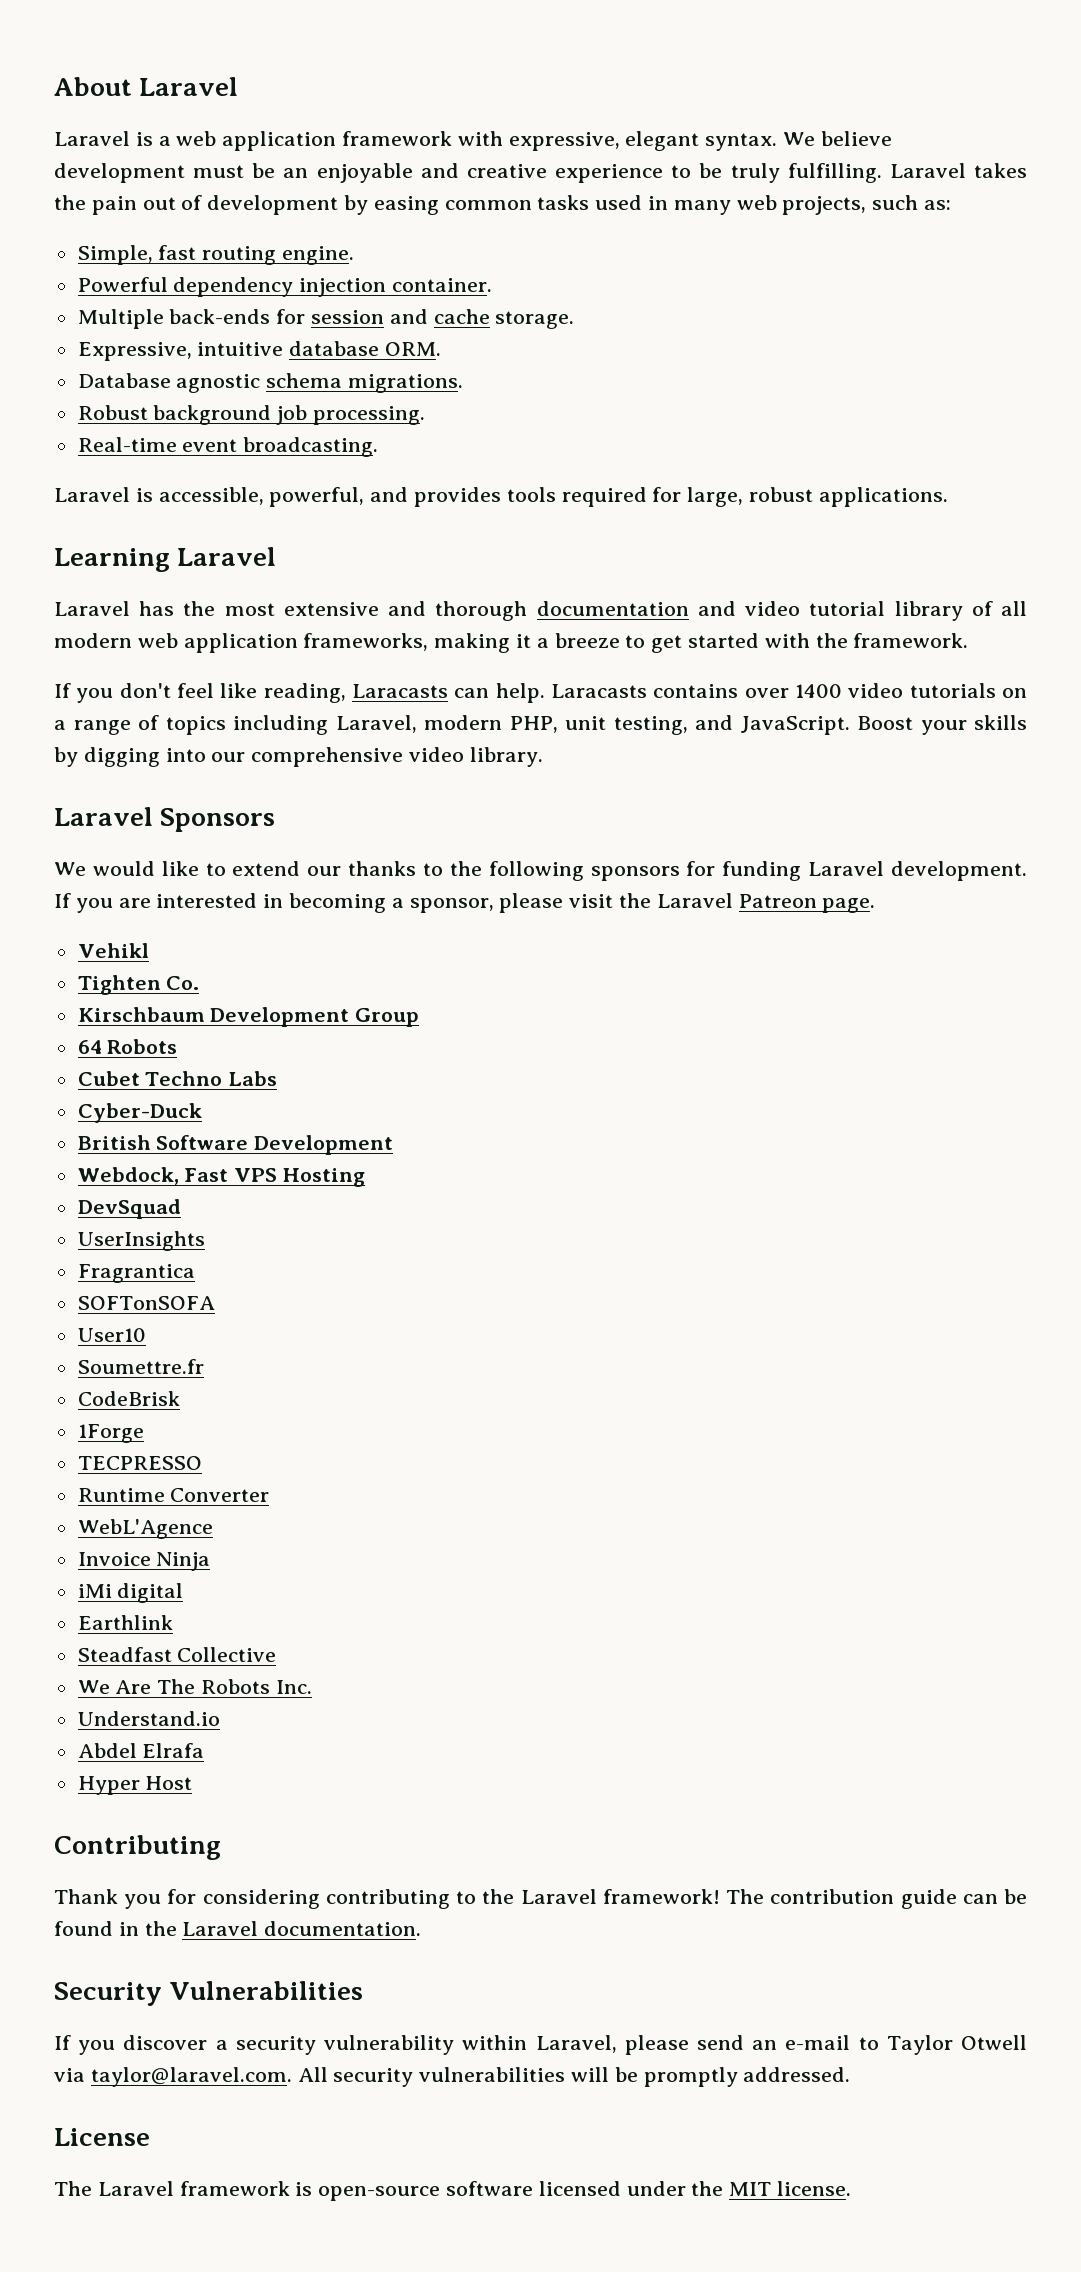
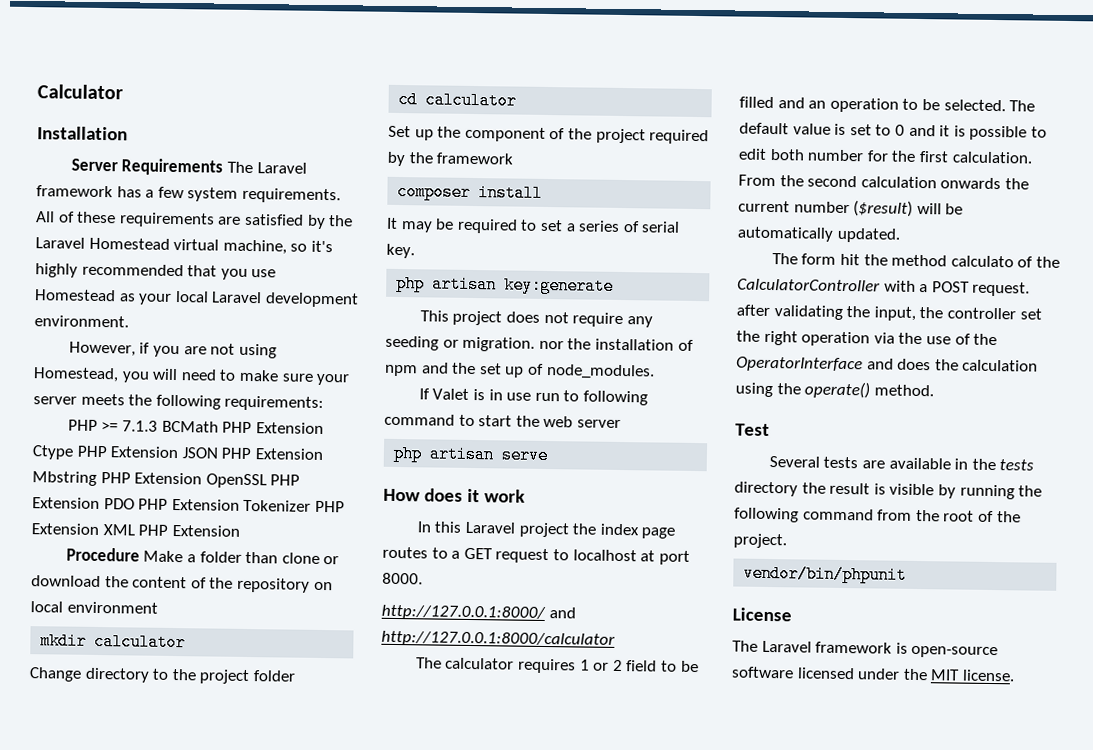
[54,77,239,96] [54,131,892,151] [54,163,1028,183] [54,195,952,215] [77,245,355,265] [77,277,493,297] [77,309,575,329] [77,341,442,361] [77,373,464,393] [77,405,426,425] [77,437,379,457] [54,487,948,507] [54,547,277,572] [54,601,1028,621] [54,633,969,653] [54,683,1028,703] [54,715,1027,735] [54,747,543,767] [54,807,276,832] [54,861,1027,881] [54,893,876,913] [77,943,149,958] [77,975,200,995] [77,1007,420,1027] [77,1039,178,1054] [77,1071,278,1086] [77,1103,202,1123] [77,1135,394,1155] [77,1167,366,1187] [77,1199,181,1219] [77,1231,205,1251] [77,1264,195,1283] [77,1296,215,1310] [77,1328,146,1342] [77,1359,204,1374] [77,1391,180,1406] [77,1424,144,1443] [77,1456,202,1470] [77,1488,270,1502] [77,1519,213,1539] [77,1552,211,1571] [77,1583,184,1603] [77,1615,173,1630] [77,1647,277,1662] [77,1679,312,1694] [77,1711,220,1726] [77,1743,205,1758] [77,1776,193,1795] [54,1835,221,1860] [54,1889,1028,1909] [54,1921,422,1936] [54,1981,364,2006] [54,2035,1028,2055] [54,2067,851,2087] About Laravel // Laravel is a web application framework with expressive, elegant syntax. We believe development must be an enjoyable and creative experience to be truly fulfilling. Laravel takes the pain out of development by easing common tasks used in many web projects, such as: // Simple, fast routing engine. // Powerful dependency injection container. // Multiple back-ends for session and cache storage. // Expressive, intuitive database ORM. // Database agnostic schema migrations. // Robust background job processing. // Real-time event broadcasting. // Laravel is accessible, powerful, and provides tools required for large, robust applications. // Learning Laravel // Laravel has the most extensive and thorough documentation and video tutorial library of all modern web application frameworks, making it a breeze to get started with the framework. // If you don't feel like reading, Laracasts can help. Laracasts contains over 1400 video tutorials on a range of topics including Laravel, modern PHP, unit testing, and JavaScript. Boost your skills by digging into our comprehensive video library. // Laravel Sponsors // We would like to extend our thanks to the following sponsors for funding Laravel development. If you are interested in becoming a sponsor, please visit the Laravel Patreon page. // Vehikl // Tighten Co. // Kirschbaum Development Group // 64 Robots // Cubet Techno Labs // Cyber-Duck // British Software Development // Webdock, Fast VPS Hosting // DevSquad // UserInsights // Fragrantica // SOFTonSOFA // User10 // Soumettre.fr // CodeBrisk // 1Forge // TECPRESSO // Runtime Converter // WebL'Agence // Invoice Ninja // iMi digital // Earthlink // Steadfast Collective // We Are The Robots Inc. // Understand.io // Abdel Elrafa // Hyper Host // Contributing // Thank you for considering contributing to the Laravel framework! The contribution guide can be found in the Laravel documentation. // Security Vulnerabilities // If you discover a security vulnerability within Laravel, please send an e-mail to Taylor Otwell via taylor@laravel.com. All security vulnerabilities will be promptly addressed. -> [37,84,123,100] [37,126,128,141] [70,158,307,176] [36,185,341,204] [36,211,354,230] [35,237,333,255] [35,263,277,280] [34,289,359,308] [34,315,129,328] [68,341,277,359] [33,367,350,386] [33,393,325,412] [67,419,324,435] [32,445,323,461] [32,471,301,489] [32,497,345,513] [31,523,240,537] [65,547,340,565] [31,575,333,593] [30,601,158,614] [40,632,187,652] [29,667,296,685] [398,90,518,110] [388,125,710,145] [387,151,514,167] [397,182,544,202] [386,217,681,234] [386,243,415,259] [396,274,615,295] [419,310,653,328] [385,335,694,352] [384,362,655,380] [418,388,648,406] [384,413,621,428] [393,444,550,465] [383,488,525,503] [416,521,676,539] [382,546,690,565] [382,572,423,585] [381,604,576,622] [381,630,615,648] [415,657,699,674] [739,96,1036,113] [739,122,1047,141] [738,148,1033,164] [738,174,1029,190] [738,200,964,217] [737,226,900,243] [771,253,1060,268] [737,278,1031,297] [736,304,1042,321] [736,330,998,347] [736,356,1039,373] [735,381,934,399] [735,423,770,436] [768,455,1035,471] [734,481,1043,500] [734,507,1021,523] [733,533,787,549] [743,564,908,584] Calculator // Installation // Server Requirements The Laravel framework has a few system requirements. All of these requirements are satisfied by the Laravel Homestead virtual machine, so it's highly recommended that you use Homestead as your local Laravel development environment. // However, if you are not using Homestead, you will need to make sure your server meets the following requirements: // PHP >= 7.1.3 BCMath PHP Extension Ctype PHP Extension JSON PHP Extension Mbstring PHP Extension OpenSSL PHP Extension PDO PHP Extension Tokenizer PHP Extension XML PHP Extension // Procedure Make a folder than clone or download the content of the repository on local environment // mkdir calculator // Change directory to the project folder // cd calculator // Set up the component of the project required by the framework // composer install // It may be required to set a series of serial key. // php artisan key:generate // This project does not require any seeding or migration. nor the installation of npm and the set up of node_modules. // If Valet is in use run to following command to start the web server // php artisan serve // How does it work // In this Laravel project the index page routes to a GET request to localhost at port 8000. // http://127.0.0.1:8000/ and http://127.0.0.1:8000/calculator // The calculator requires 1 or 2 field to be filled and an operation to be selected. The default value is set to 0 and it is possible to edit both number for the first calculation. From the second calculation onwards the current number ($result) will be automatically updated. // The form hit the method calculato of the CalculatorController with a POST request. after validating the input, the controller set the right operation via the use of the OperatorInterface and does the calculation using the operate() method. // Test // Several tests are available in the tests directory the result is visible by running the following command from the root of the project. // vendor/bin/phpunit

